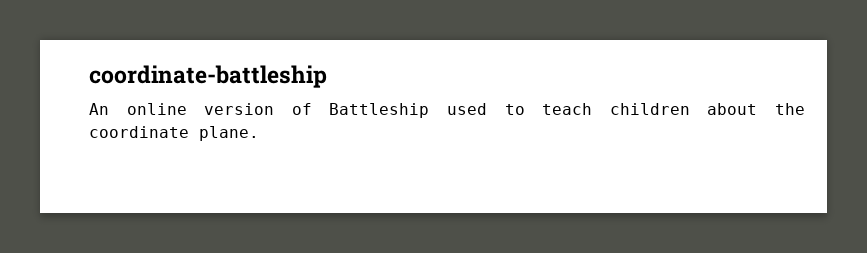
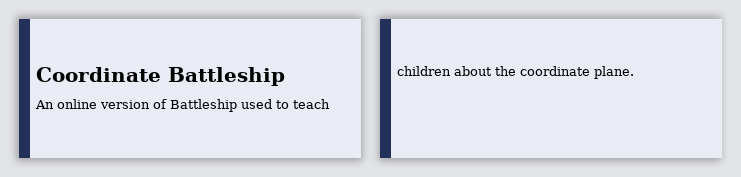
[89,65,327,88] coordinate-battleship -> [36,67,285,86] Coordinate Battleship

